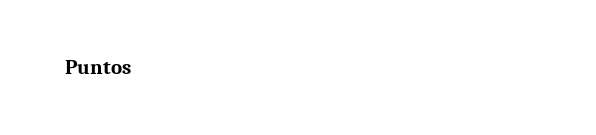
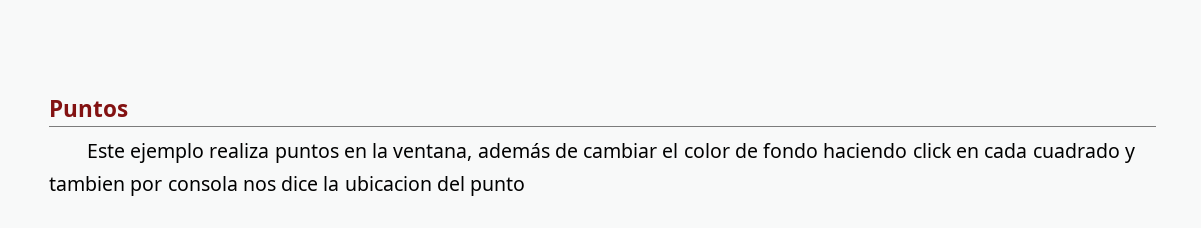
(131, 67) none -> [86,143,1135,163] [49,176,526,196] // Este ejemplo realiza puntos en la ventana, además de cambiar el color de fondo haciendo click en cada cuadrado y tambien por consola nos dice la ubicacion del punto

